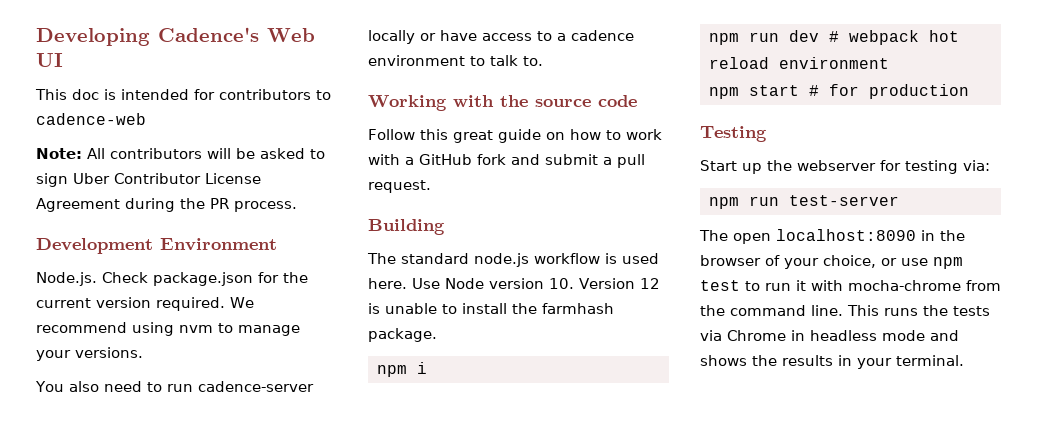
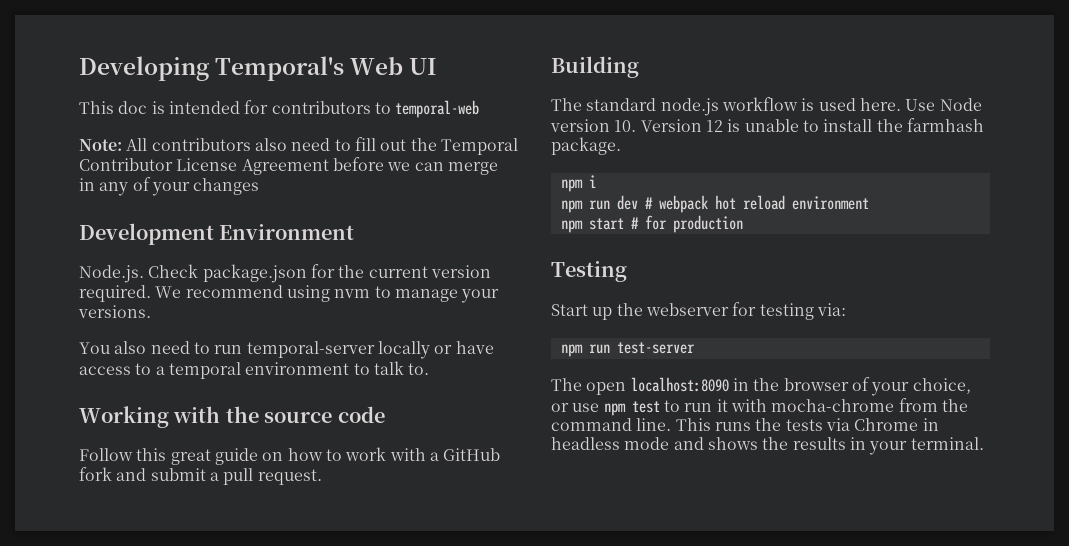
[158,27,259,42] Cadence's -> [215,56,345,81] Temporal's
[36,113,146,125] cadence-web -> [395,100,480,118] temporal-web
[207,148,325,159] [36,173,261,187] [36,198,297,212] will be asked to sign Uber Contributor License Agreement during the PR process. -> [254,137,518,155] [79,157,498,175] [79,177,260,196] also need to fill out the Temporal Contributor License Agreement before we can merge in any of your changes
[197,381,314,392] cadence-server -> [246,341,375,358] temporal-server
[571,30,634,41] cadence -> [168,362,241,379] temporal

